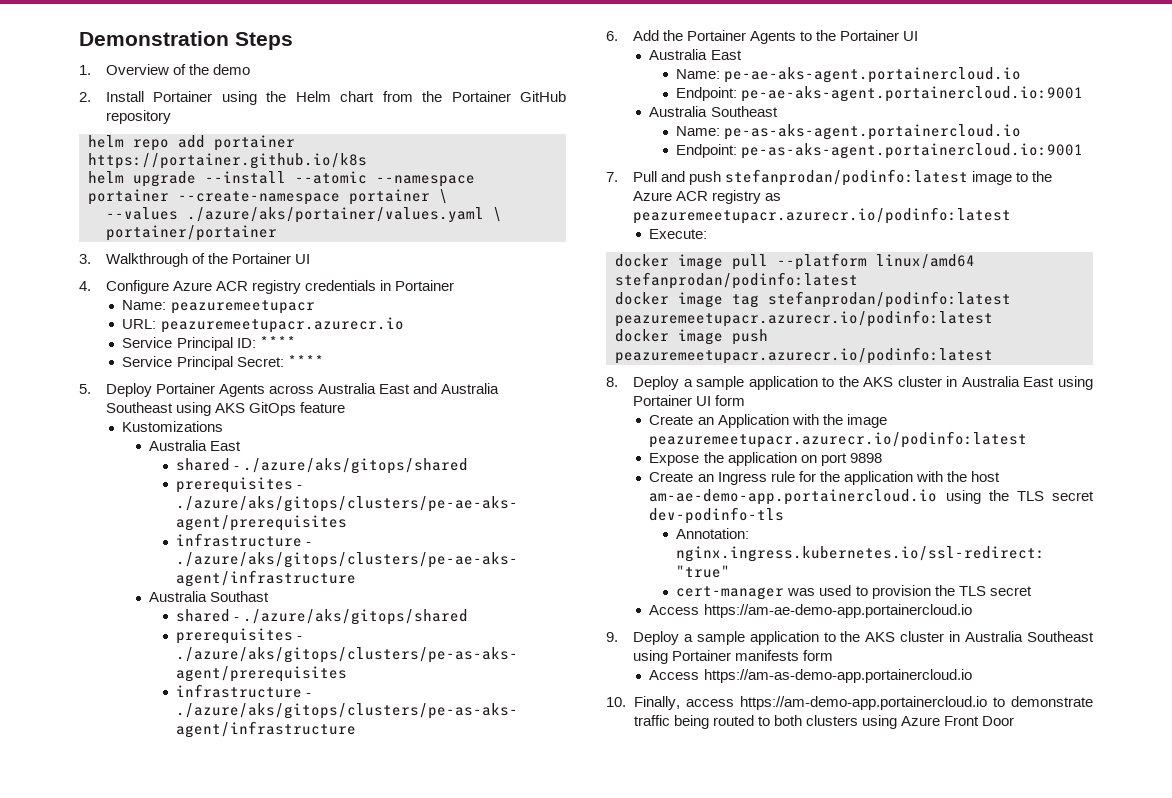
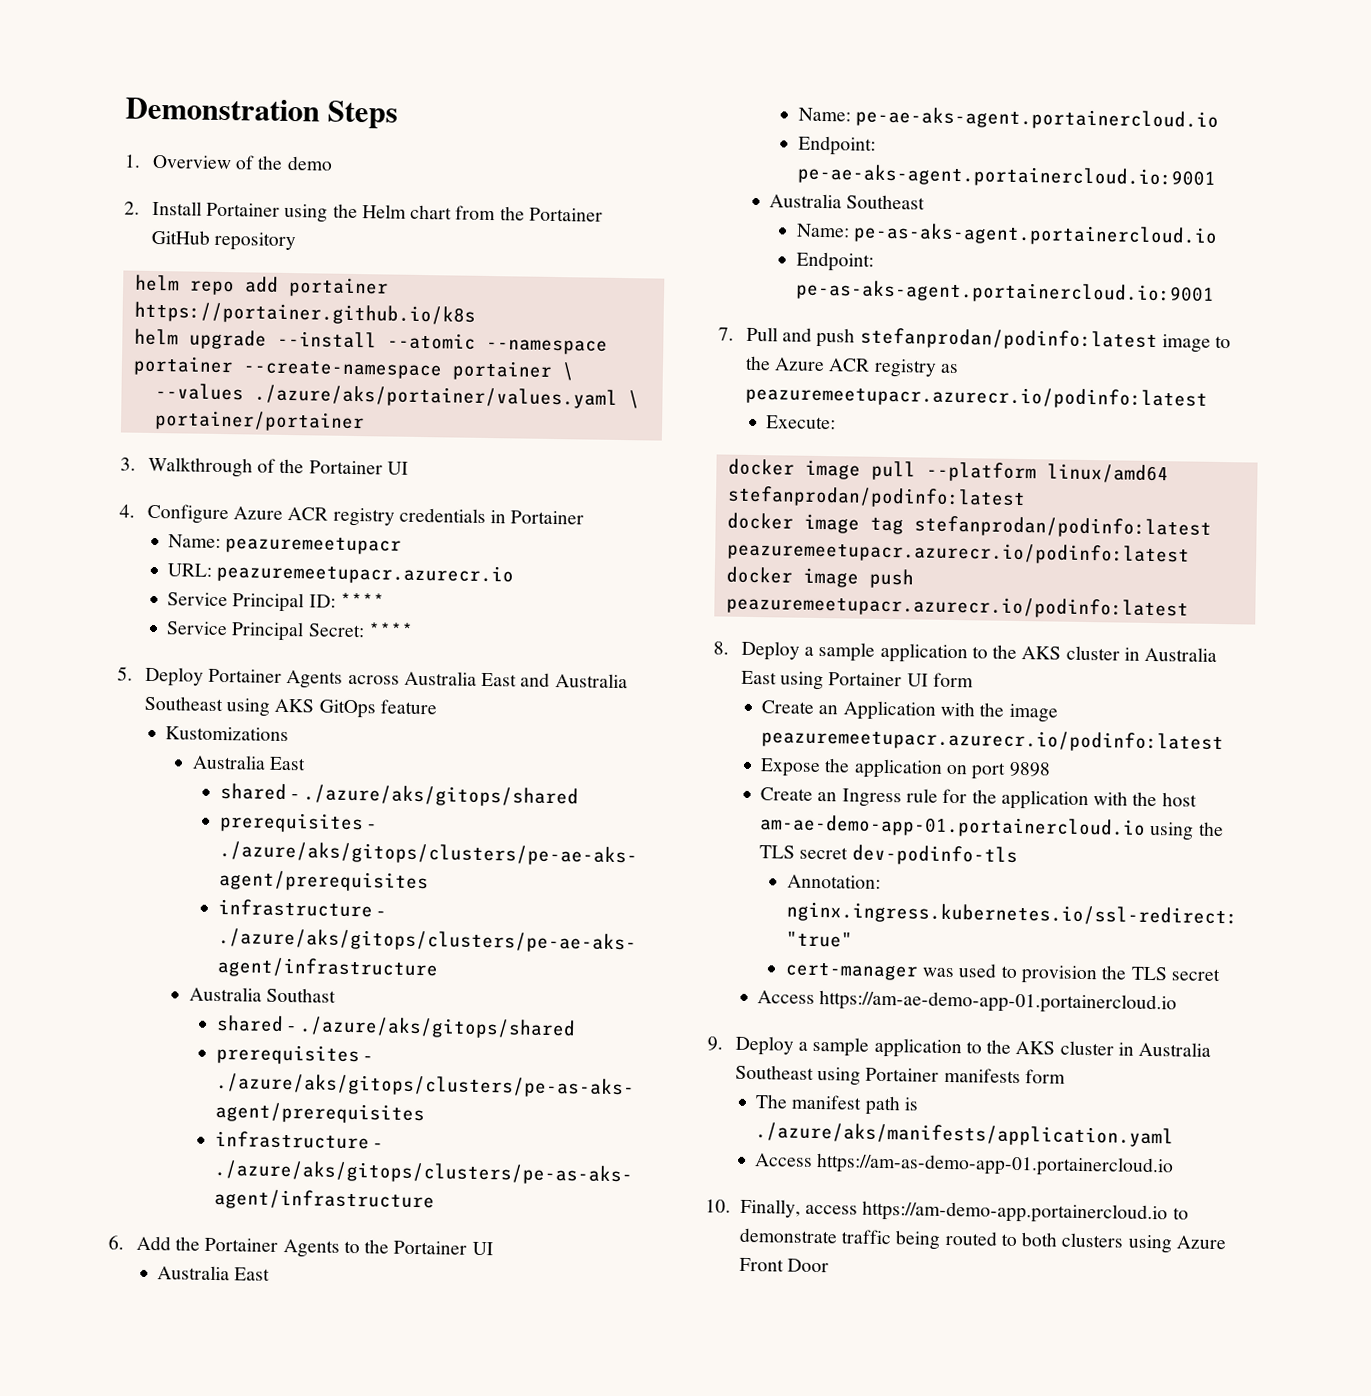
[649,489,938,505] am-ae-demo-app.portainercloud.io -> [759,814,1147,839] am-ae-demo-app-01.portainercloud.io
[703,604,972,618] https://am-ae-demo-app.portainercloud.io -> [819,990,1178,1015] https://am-ae-demo-app-01.portainercloud.io
[649,669,972,683] // Access https://am-as-demo-app.portainercloud.io -> [755,1094,919,1116] [755,1122,1175,1148] [754,1153,1175,1178] // The manifest path is ./azure/aks/manifests/application.yaml // Access https://am-as-demo-app-01.portainercloud.io

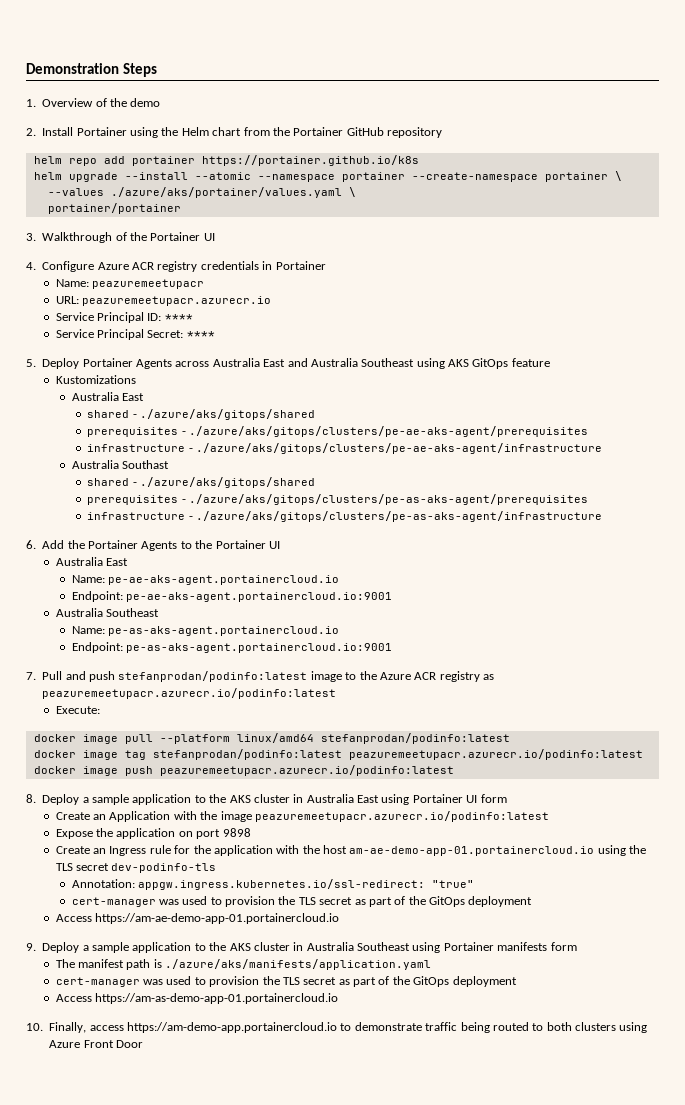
[785,901,1238,928] nginx.ingress.kubernetes.io/ssl-redirect: -> [137,879,425,890] appgw.ingress.kubernetes.io/ssl-redirect:
(1220, 975) none -> [354,896,533,907] as part of the GitOps deployment
(1175, 1135) none -> [55,976,517,987] // cert-manager was used to provision the TLS secret as part of the GitOps deployment

